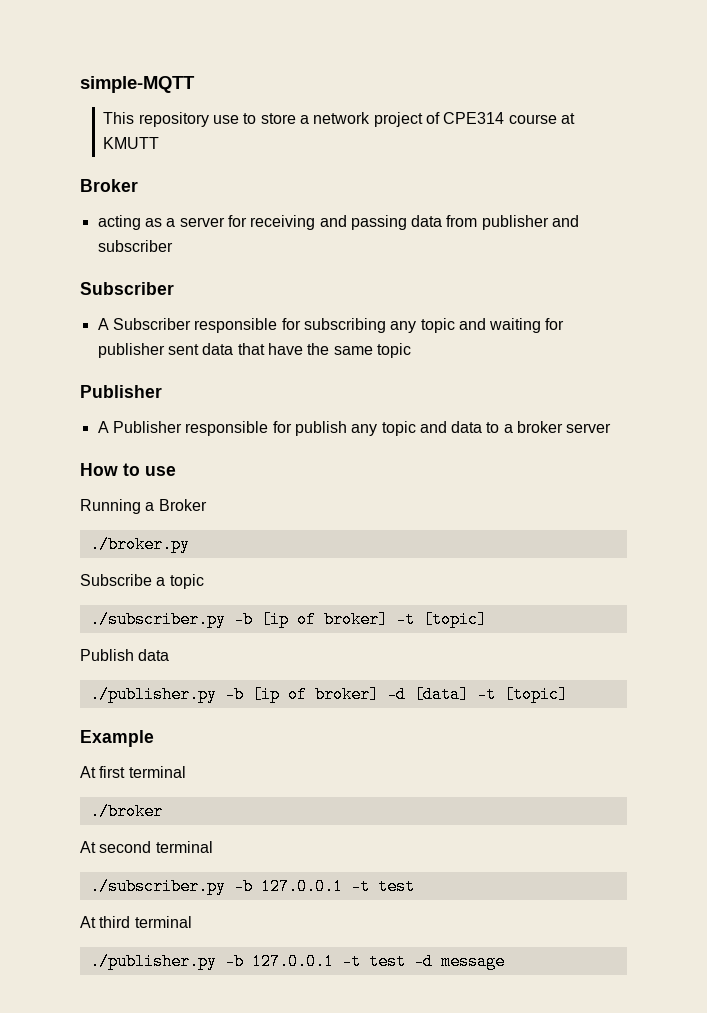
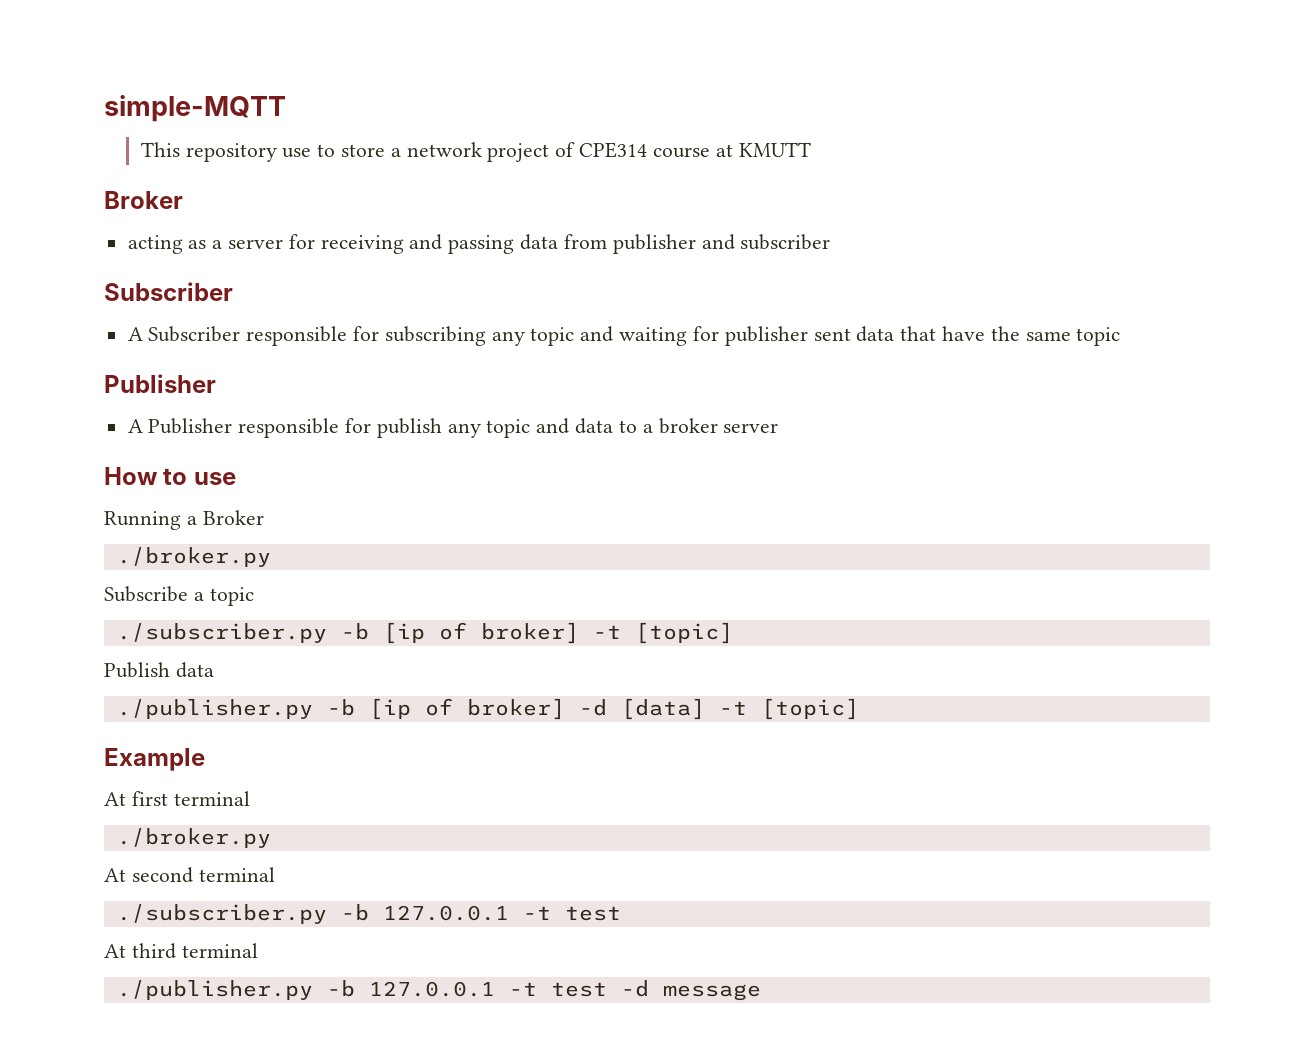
[89,803,163,820] ./broker -> [116,828,271,848] ./broker.py

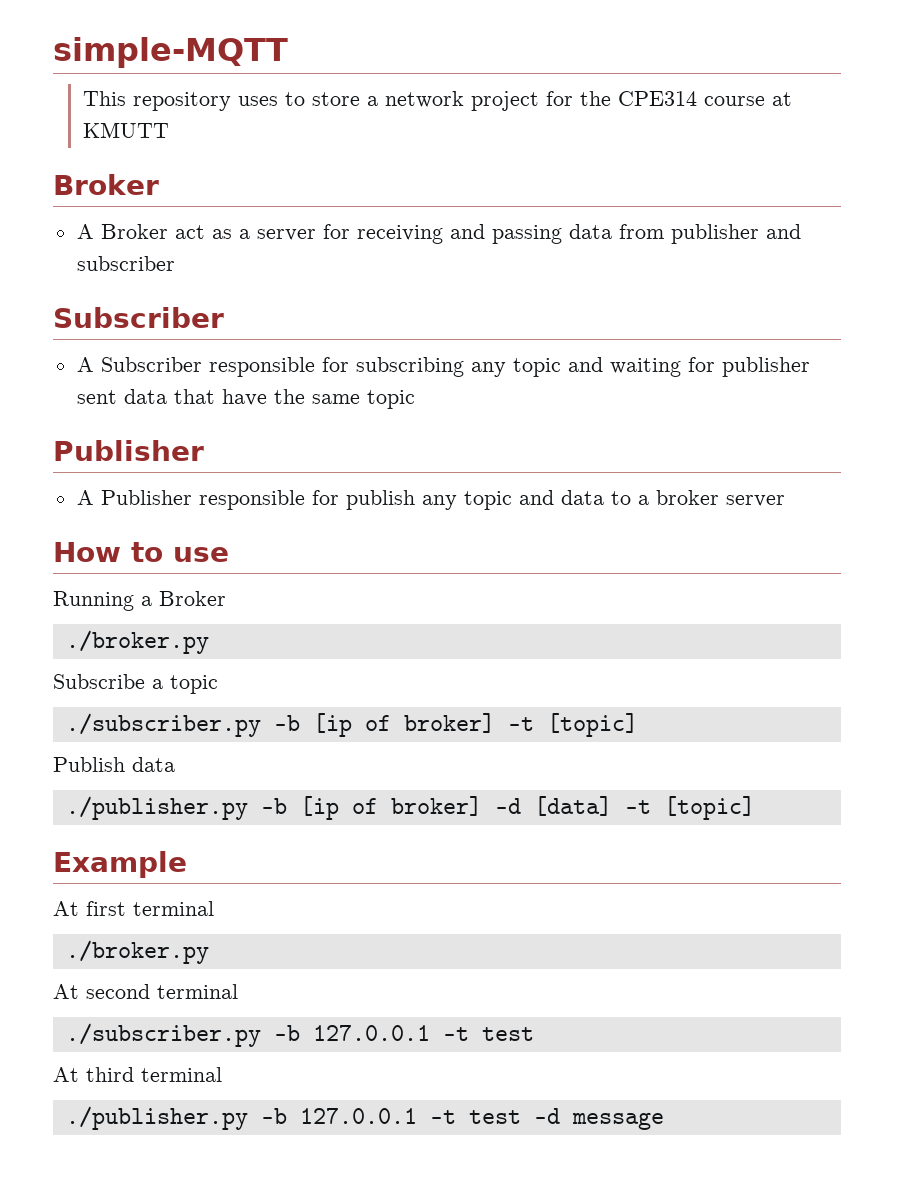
[282,148,312,158] use -> [237,96,278,106] uses
[555,142,576,157] of -> [545,91,611,106] for the
[127,235,183,254] acting -> [76,224,205,239] A Broker act

